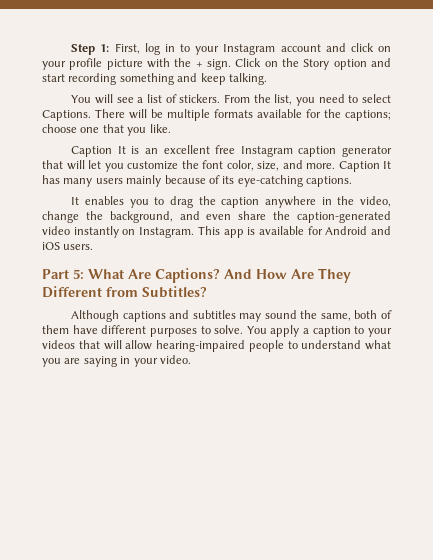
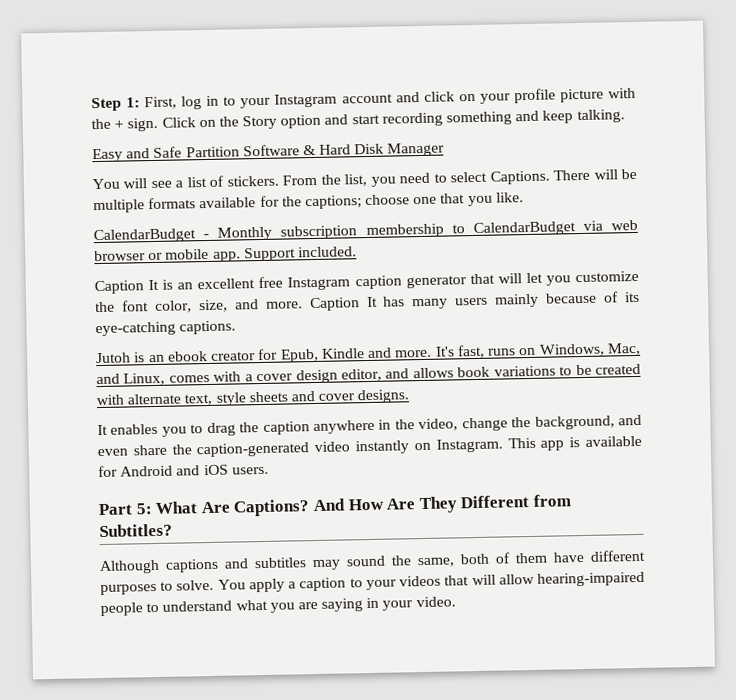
(267, 79) none -> [92,142,446,163] // Easy and Safe Partition Software & Hard Disk Manager
(171, 128) none -> [93,219,638,244] [94,246,357,262] // CalendarBudget - Monthly subscription membership to CalendarBudget via web browser or mobile app. Support included.
(352, 181) none -> [96,342,641,364] [96,363,641,386] [96,389,410,406] // Jutoh is an ebook creator for Epub, Kindle and more. It's fast, runs on Windows, Mac, and Linux, comes with a cover design editor, and allows book variations to be created with alternate text, style sheets and cover designs.

